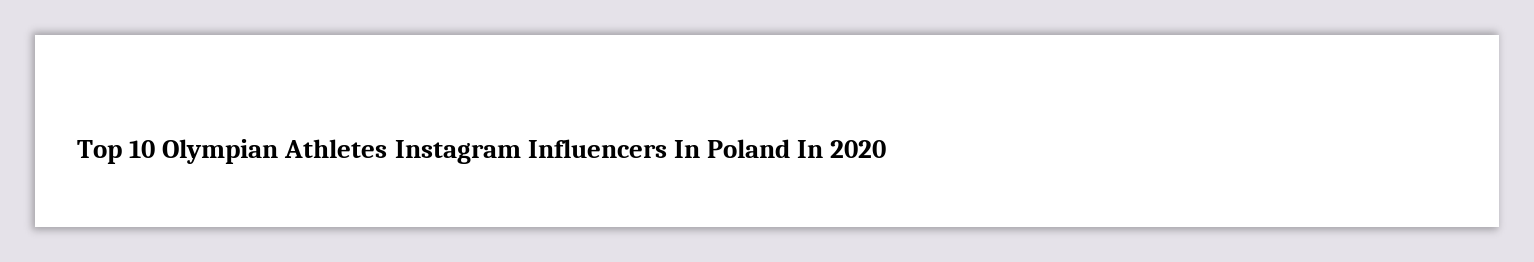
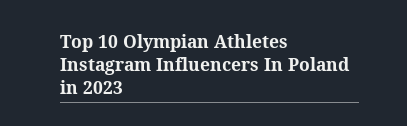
[797,140,887,158] In 2020 -> [60,80,123,94] in 2023

